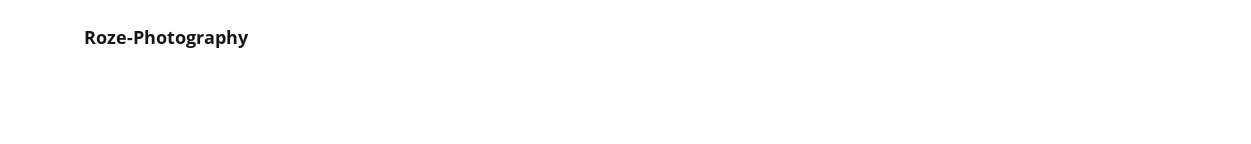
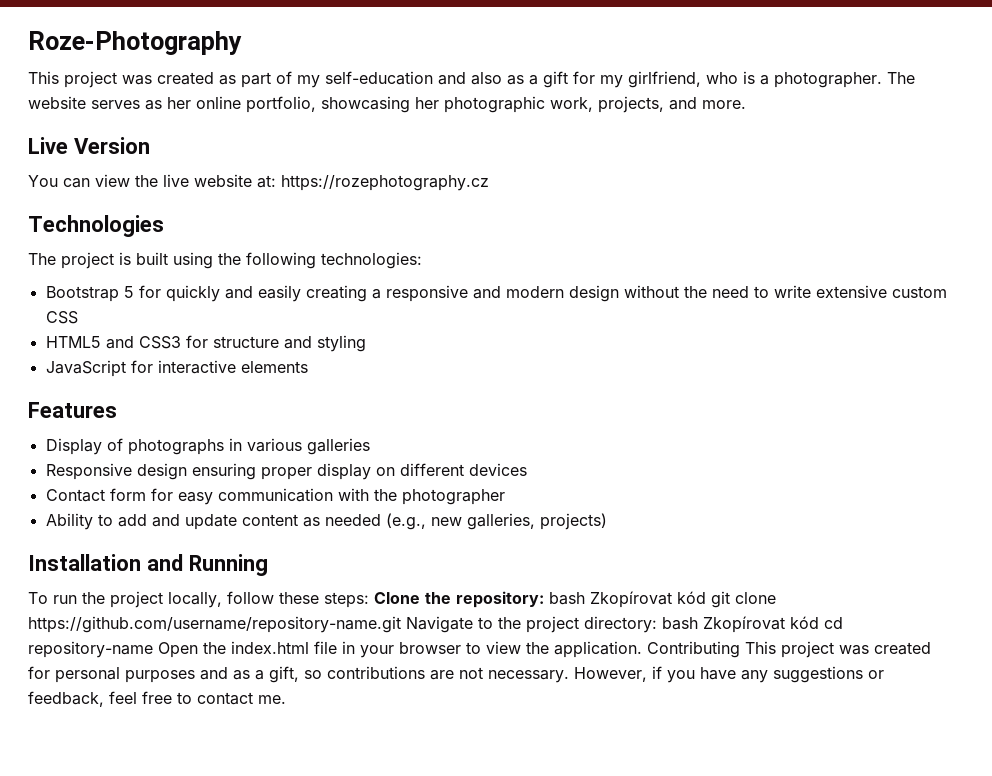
(249, 39) none -> [28,71,915,88] [28,96,746,113] [28,137,150,154] [28,174,489,191] [28,215,164,237] [28,252,422,269] [45,285,947,302] [45,311,78,324] [45,335,366,352] [45,360,308,377] [28,402,117,418] [45,438,370,455] [45,463,527,480] [45,488,505,505] [45,513,607,530] [28,554,268,576] [28,591,776,608] [28,616,843,633] [28,641,931,658] [28,666,884,683] [28,691,286,707] // This project was created as part of my self-education and also as a gift for my girlfriend, who is a photographer. The website serves as her online portfolio, showcasing her photographic work, projects, and more. // Live Version // You can view the live website at: https://rozephotography.cz // Technologies // The project is built using the following technologies: // Bootstrap 5 for quickly and easily creating a responsive and modern design without the need to write extensive custom CSS // HTML5 and CSS3 for structure and styling // JavaScript for interactive elements // Features // Display of photographs in various galleries // Responsive design ensuring proper display on different devices // Contact form for easy communication with the photographer // Ability to add and update content as needed (e.g., new galleries, projects) // Installation and Running // To run the project locally, follow these steps: Clone the repository: bash Zkopírovat kód git clone https://github.com/username/repository-name.git Navigate to the project directory: bash Zkopírovat kód cd repository-name Open the index.html file in your browser to view the application. Contributing This project was created for personal purposes and as a gift, so contributions are not necessary. However, if you have any suggestions or feedback, feel free to contact me.

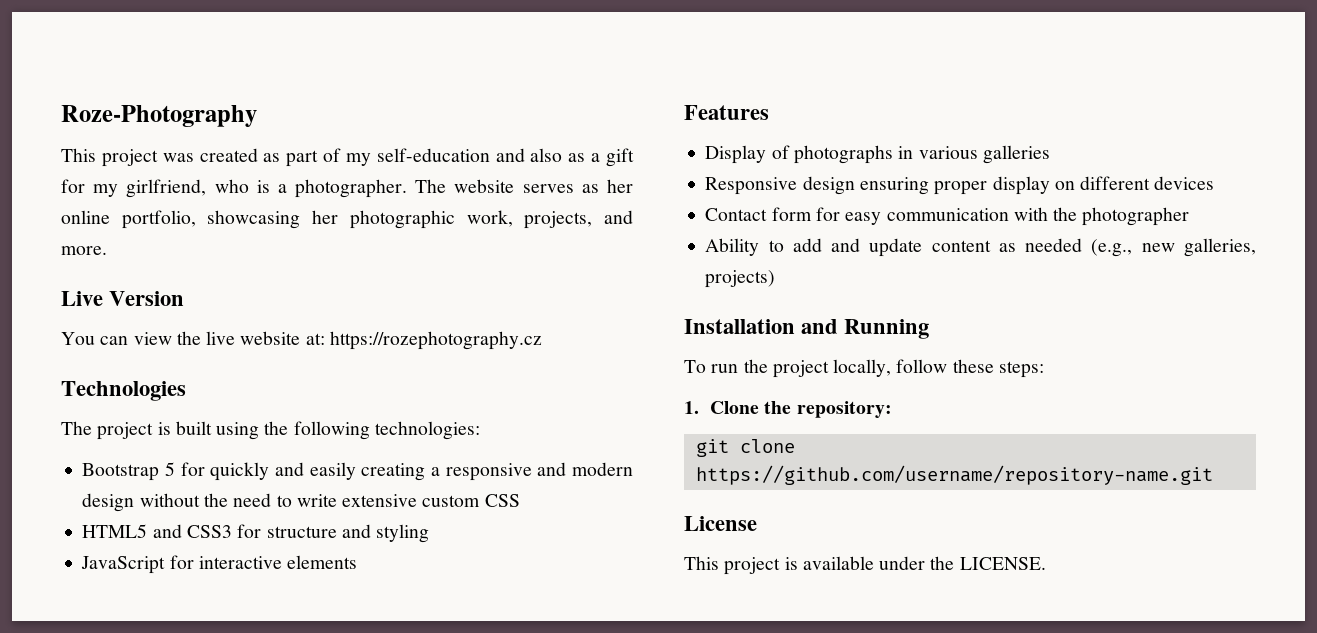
(369, 600) none -> [684,401,699,414] // 1.
[549,591,706,608] bash Zkopírovat kód -> (892, 409) //
[406,616,843,633] [28,641,931,658] [28,666,884,683] [28,691,286,707] Navigate to the project directory: bash Zkopírovat kód cd repository-name Open the index.html file in your browser to view the application. Contributing This project was created for personal purposes and as a gift, so contributions are not necessary. However, if you have any suggestions or feedback, feel free to contact me. -> [684,516,757,531] [684,556,1046,575] // License // This project is available under the LICENSE.

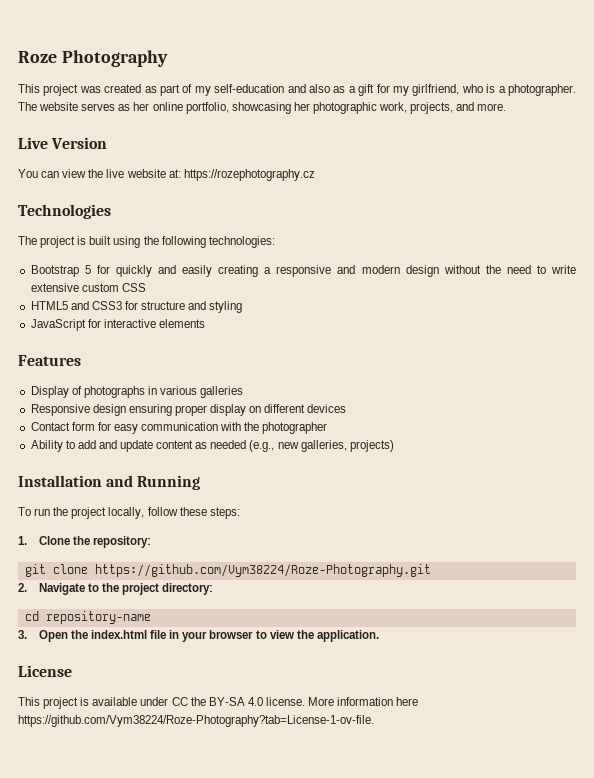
[61,105,257,127] Roze-Photography -> [18,50,168,67] Roze Photography
[695,465,1213,485] https://github.com/username/repository-name.git -> [94,564,431,577] [18,583,214,595] [24,611,151,624] [18,630,379,642] https://github.com/Vym38224/Roze-Photography.git // 2. Navigate to the project directory: // cd repository-name // 3. Open the index.html file in your browser to view the application.
[930,556,1046,570] the LICENSE. -> [171,697,419,706] [18,715,374,727] CC the BY-SA 4.0 license. More information here https://github.com/Vym38224/Roze-Photography?tab=License-1-ov-file.

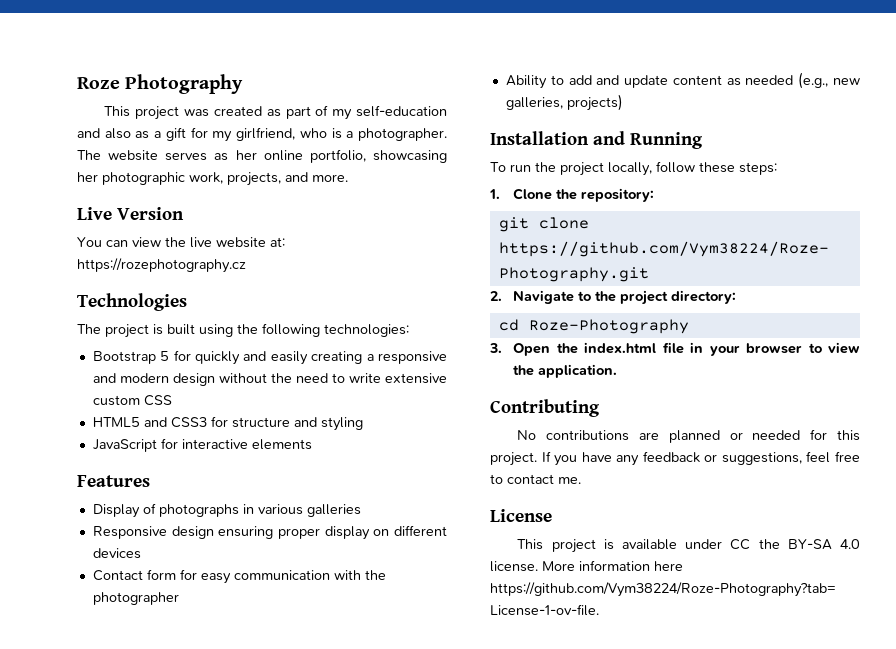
[45,611,151,624] repository-name -> [528,319,689,334] Roze-Photography
(379, 636) none -> [490,399,600,417] [517,429,860,443] [490,451,860,466] [490,474,581,484] // Contributing // No contributions are planned or needed for this project. If you have any feedback or suggestions, feel free to contact me.

